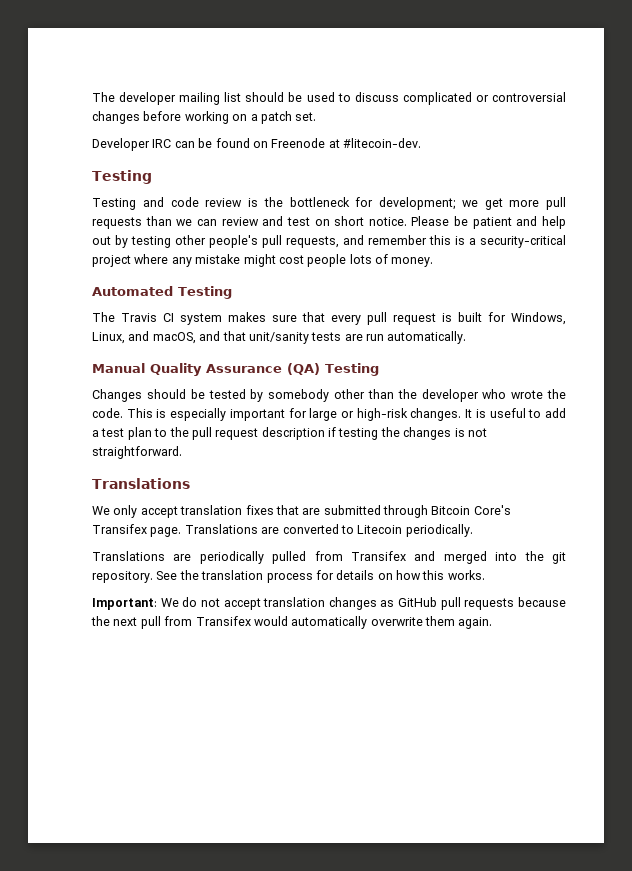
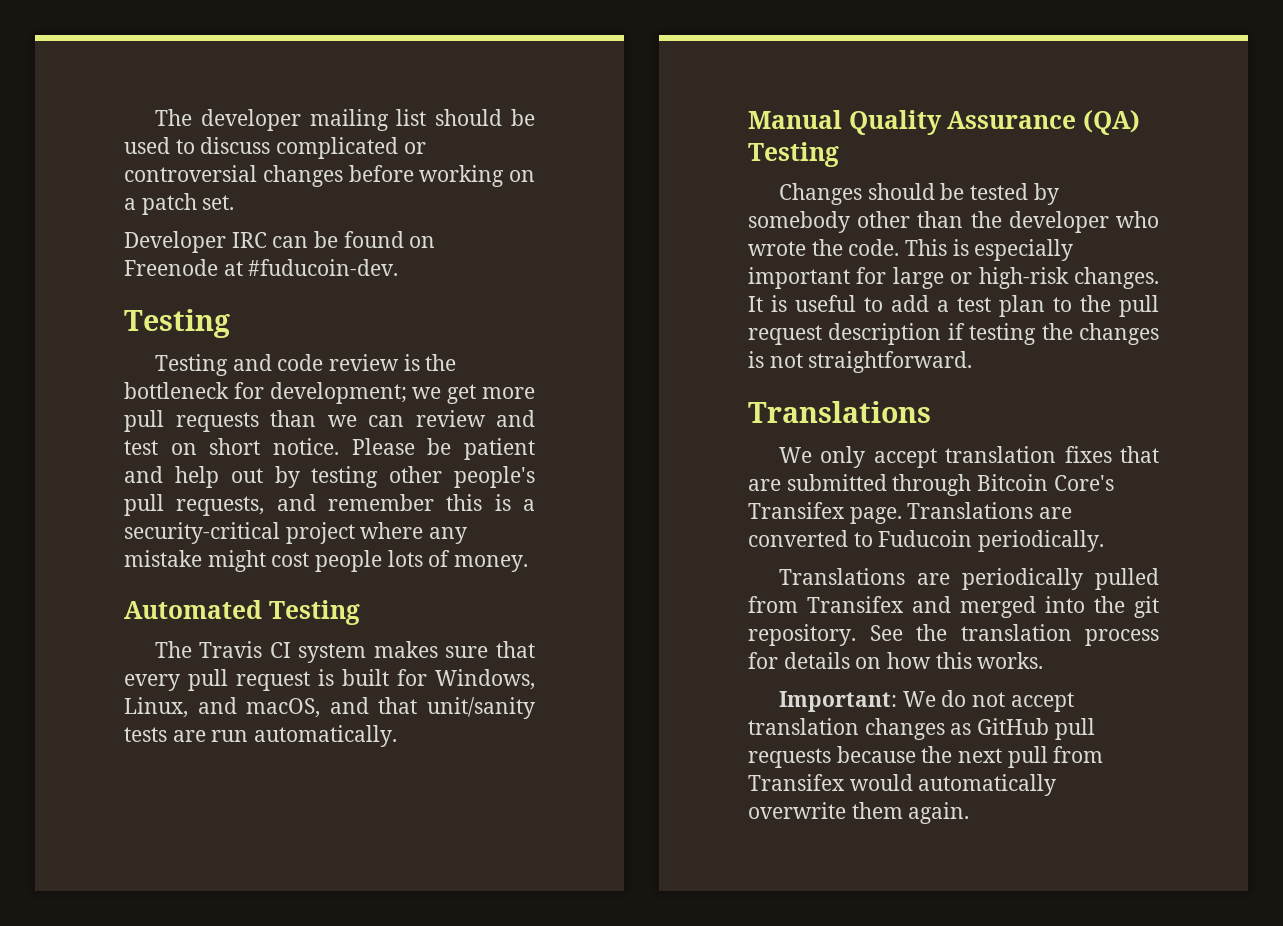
[343,138,421,148] #litecoin-dev. -> [248,259,399,276] #fuducoin-dev.
[357,525,403,534] Litecoin -> [878,530,973,547] Fuducoin

